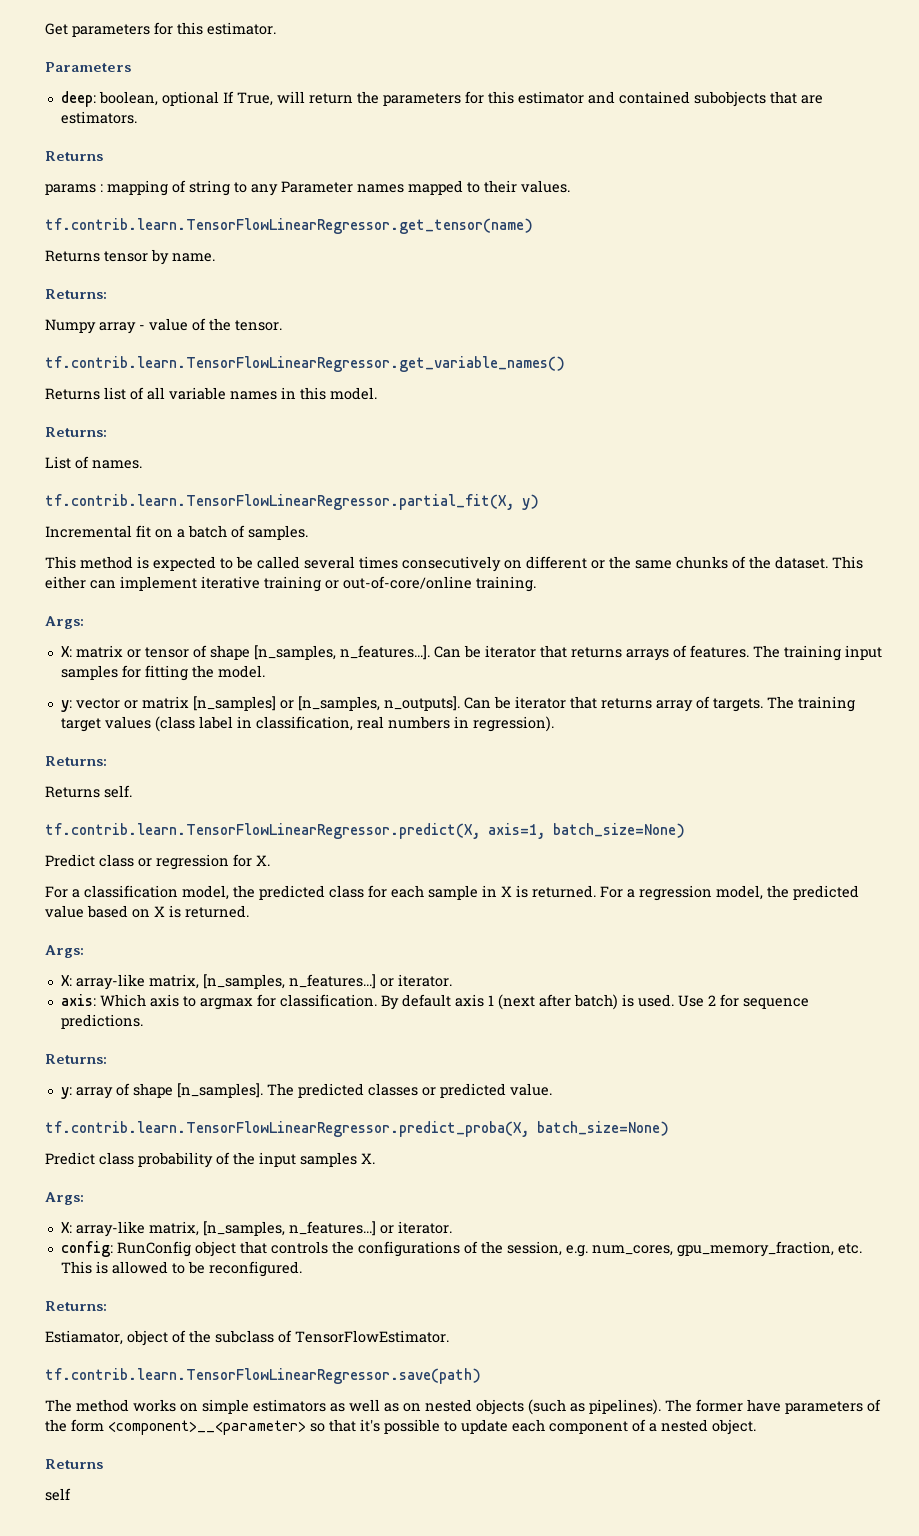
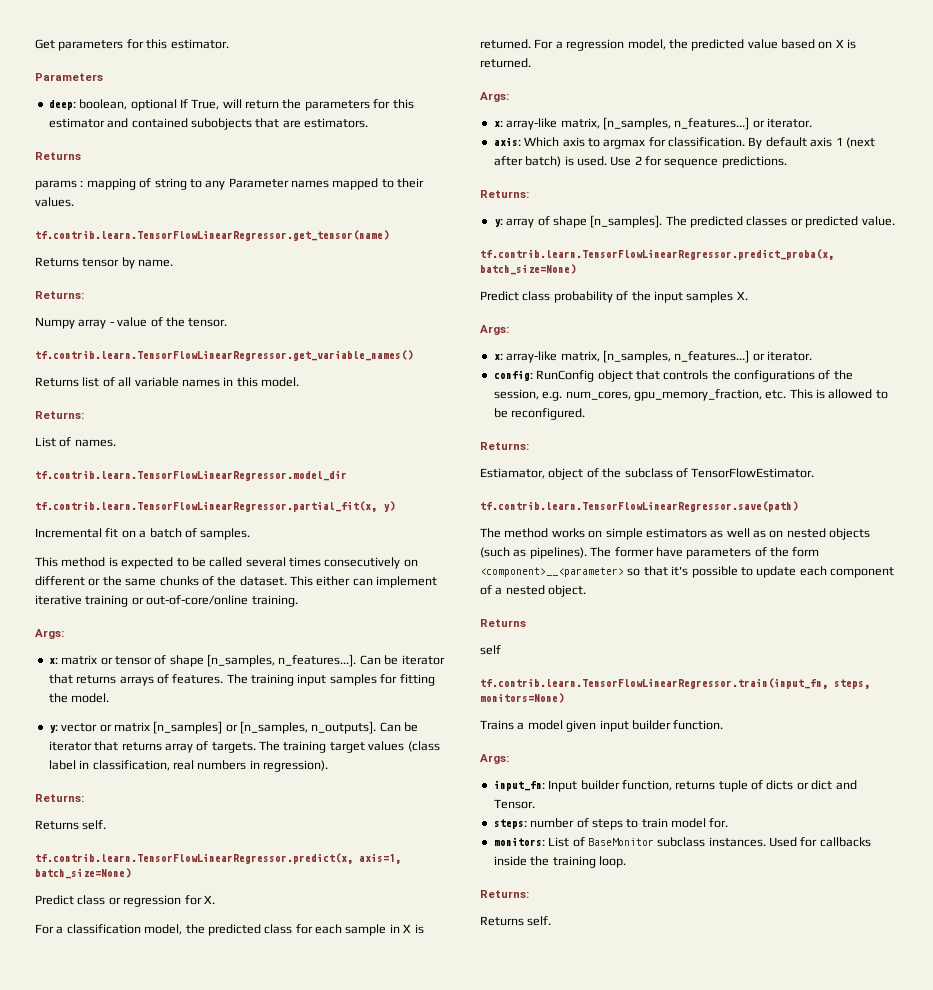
[45,494,514,510] tf.contrib.learn.TensorFlowLinearRegressor.partial_fit(X, -> [35,470,347,481] [35,501,377,512] tf.contrib.learn.TensorFlowLinearRegressor.model_dir // tf.contrib.learn.TensorFlowLinearRegressor.partial_fit(x,
[60,646,72,657] X: -> [48,657,58,664] x:
[45,823,480,839] tf.contrib.learn.TensorFlowLinearRegressor.predict(X, -> [35,853,353,864] tf.contrib.learn.TensorFlowLinearRegressor.predict(x,
[60,975,72,986] X: -> [493,120,503,127] x:
[45,1121,529,1137] tf.contrib.learn.TensorFlowLinearRegressor.predict_proba(X, -> [480,249,834,260] tf.contrib.learn.TensorFlowLinearRegressor.predict_proba(x,
[60,1222,72,1233] X: -> [493,353,503,360] x:
(71, 1494) none -> [480,678,870,689] [480,693,564,703] [480,720,724,732] [480,754,509,764] [493,780,857,792] [493,799,535,809] [493,818,729,830] [493,837,871,847] [493,856,626,868] [480,890,529,898] [480,916,552,926] // tf.contrib.learn.TensorFlowLinearRegressor.train(input_fn, steps, monitors=None) // Trains a model given input builder function. // Args: // input_fn: Input builder function, returns tuple of dicts or dict and Tensor. // steps: number of steps to train model for. // monitors: List of BaseMonitor subclass instances. Used for callbacks inside the training loop. // Returns: // Returns self.

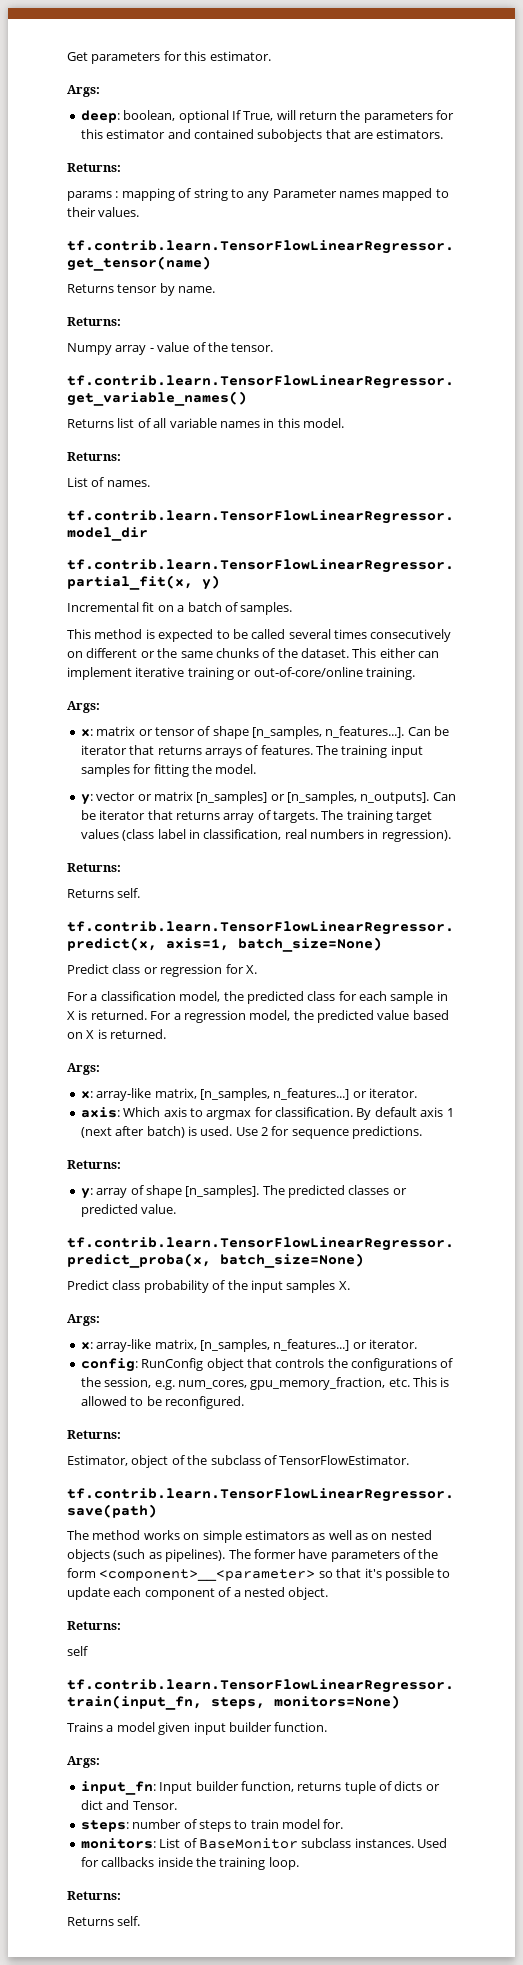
[35,73,103,81] Parameters -> [67,85,100,97] Args:
[35,152,81,160] Returns -> [67,163,121,172] Returns:
[480,468,545,479] Estiamator, -> [67,1455,128,1466] Estimator,
[480,619,526,627] Returns -> [67,1621,121,1630] Returns:

